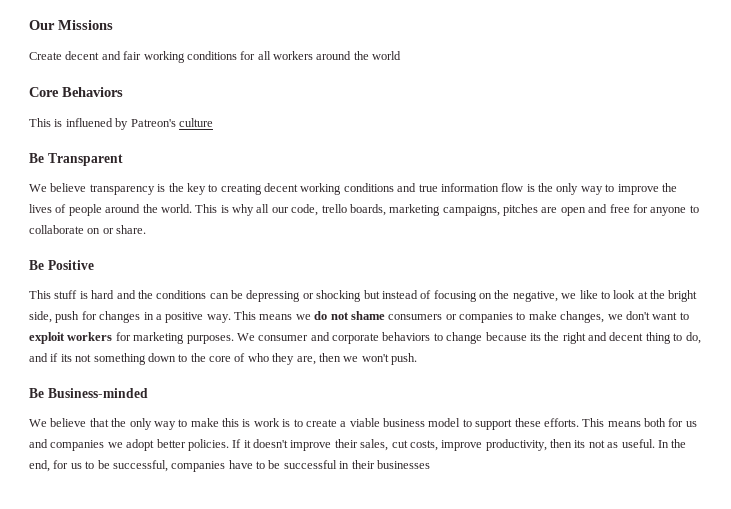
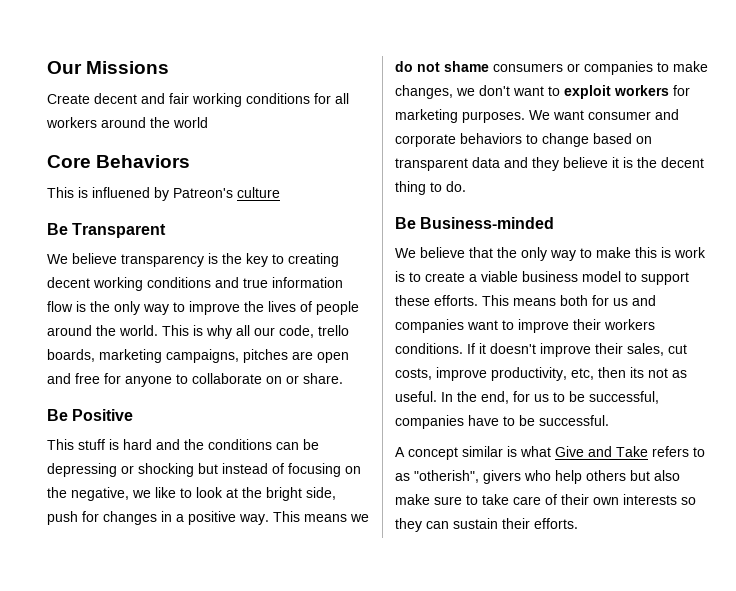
(255, 337) none -> [553,110,584,120] want
[485,332,701,344] [29,353,417,365] because its the right and decent thing to do, and if its not something down to the core of who they are, then we won't push. -> [593,133,652,144] [395,157,704,171] [395,181,466,195] based on transparent data and they believe it is the decent thing to do.
[107,439,229,451] we adopt better policies. -> [467,319,655,333] [395,343,463,354] want to improve their workers conditions.
(547, 445) none -> [571,368,594,380] etc,
[283,460,430,469] successful in their businesses -> [539,415,609,426] [395,446,705,460] [395,470,680,484] [395,494,696,505] [395,518,578,532] successful. // A concept similar is what Give and Take refers to as "otherish", givers who help others but also make sure to take care of their own interests so they can sustain their efforts.

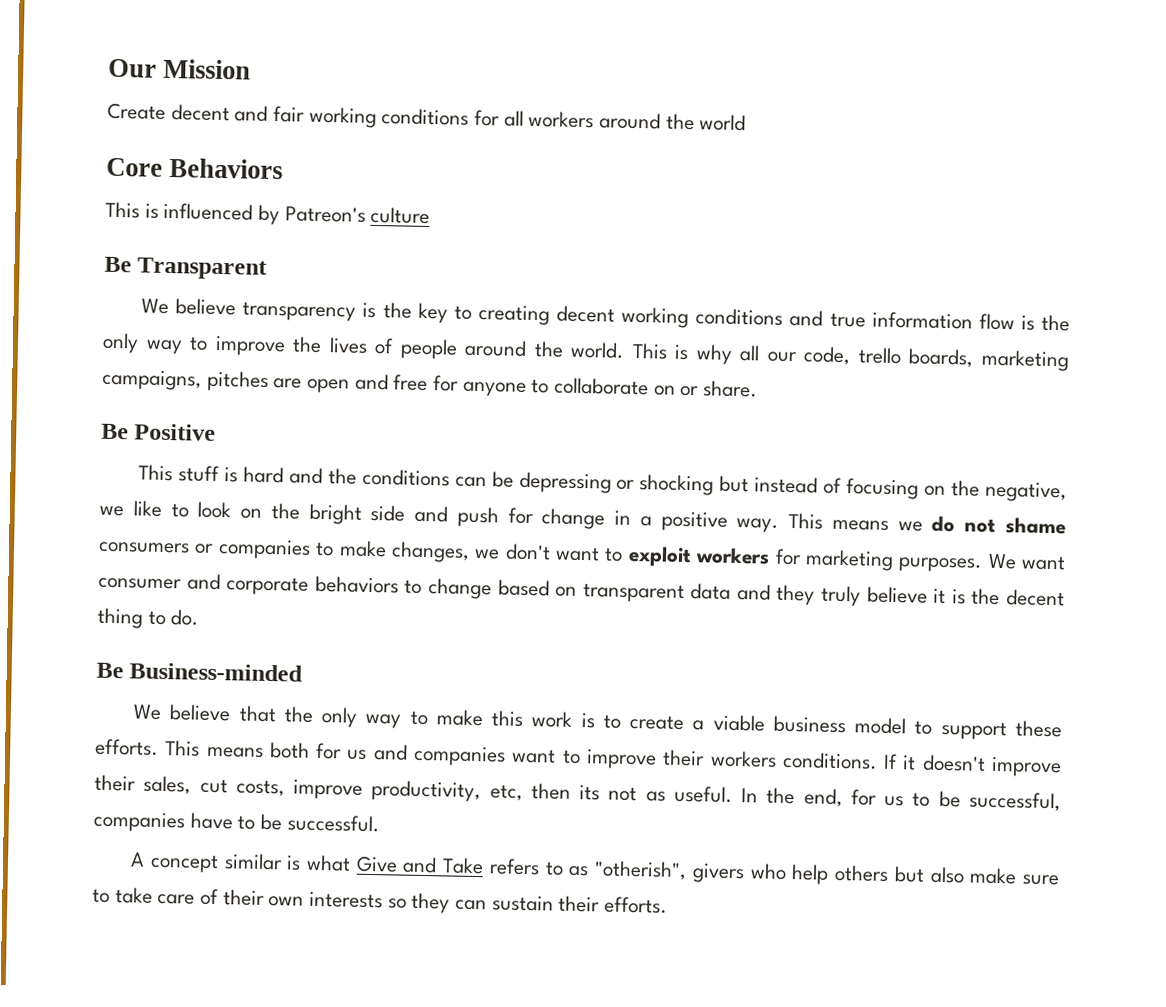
[86,61,170,74] Missions -> [163,58,252,80] Mission
[92,187,150,198] influened -> [163,202,254,221] influenced
[226,488,238,498] at -> [240,508,263,519] on
[306,487,336,500] side, -> [370,504,449,523] side and
[103,511,157,525] changes -> [541,508,606,530] change
(559, 164) none -> [821,585,862,607] truly
[661,247,671,258] is -> (525, 718) none

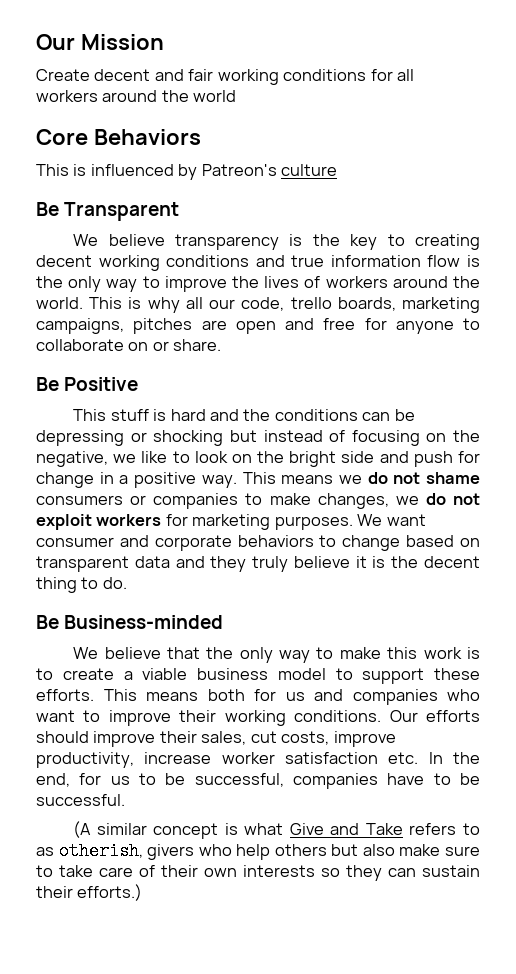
[399,338,458,360] people -> [325,276,388,288] workers
[504,543,624,562] don't want to -> [425,493,480,505] do not
(507, 756) none -> [447,689,480,701] who
[709,750,986,772] workers conditions. If it doesn't -> [224,710,480,726] [36,731,89,743] working conditions. Our efforts should
[489,783,733,803] etc, then its not as useful. -> [144,752,419,764] increase worker satisfaction etc.
[130,852,283,874] A concept similar -> [73,821,219,839] (A similar concept
[594,860,688,881] "otherish", -> [58,842,143,860] otherish,
[604,896,669,914] efforts. -> [77,884,143,901] efforts.)

